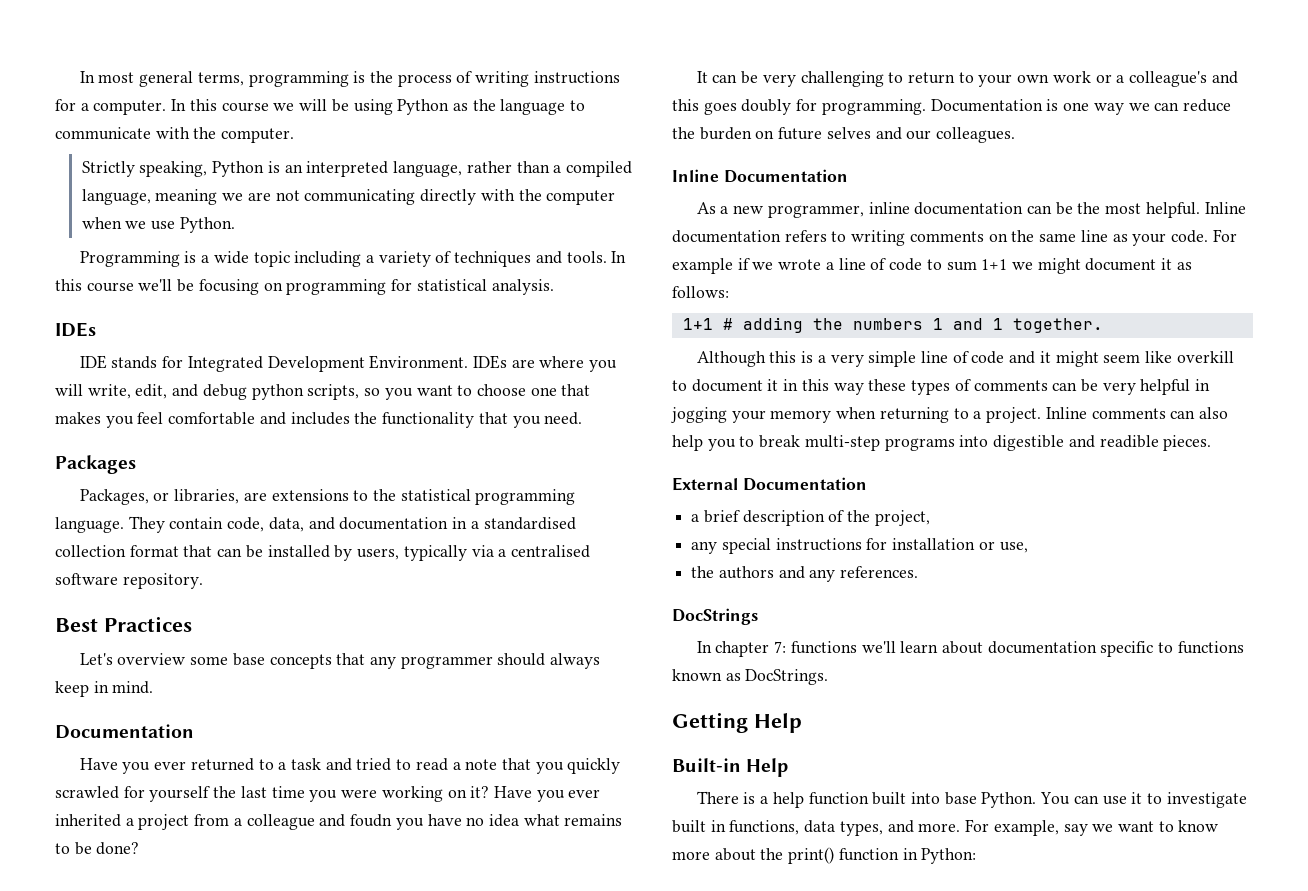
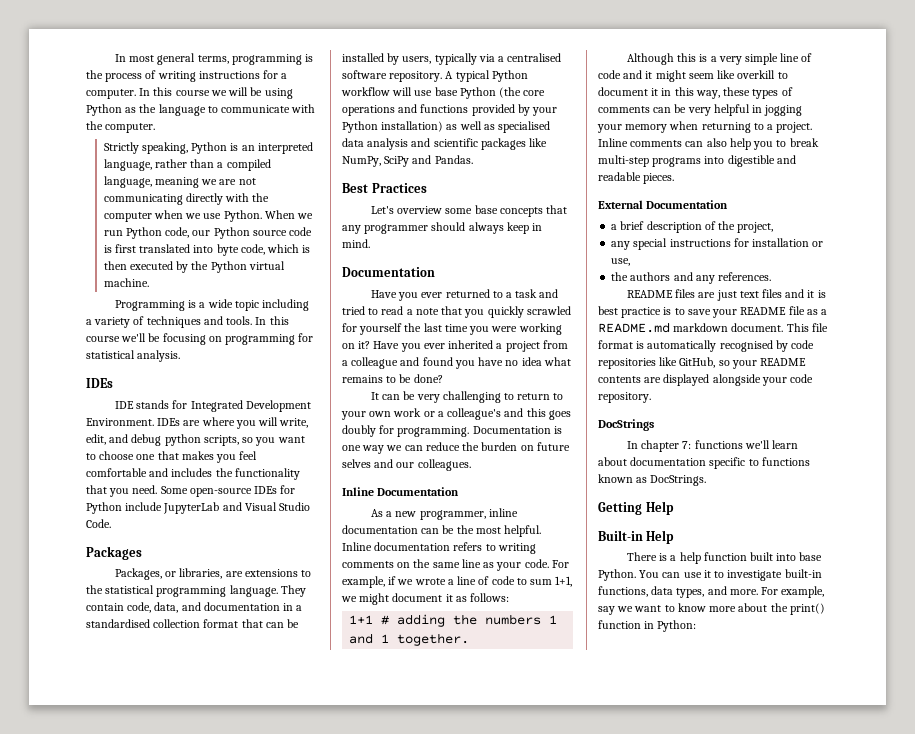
(235, 225) none -> [264,210,314,219] [103,227,313,239] [103,244,311,256] [103,261,285,273] [103,278,149,287] When we run Python code, our Python source code is first translated into byte code, which is then executed by the Python virtual machine.
(583, 418) none -> [160,485,296,497] [86,502,311,514] [86,519,111,528] Some open-source IDEs for Python include JupyterLab and Visual Studio Code.
(203, 581) none -> [445,70,528,82] [341,87,546,99] [342,104,558,116] [342,121,551,133] [342,138,548,150] [342,155,473,167] A typical Python workflow will use base Python (the core operations and functions provided by your Python installation) as well as specialised data analysis and scientific packages like NumPy, SciPy and Pandas.
[350,814,393,827] foudn -> [422,357,453,366] found
[672,258,733,274] example -> [342,576,385,588] example,
[981,259,1008,270] 1+1 -> [555,576,573,587] 1+1,
[833,383,864,395] way -> [695,90,720,99] way,
[1099,435,1159,448] readible -> [598,172,641,181] readable
(919, 572) none -> [626,289,826,301] [598,306,828,318] [598,322,828,333] [598,340,815,352] [598,357,807,369] [598,374,814,386] [598,392,651,403] // README files are just text files and it is best practice is to save your README file as a README.md markdown document. This file format is automatically recognised by code repositories like GitHub, so your README contents are displayed alongside your code repository.
[672,820,726,833] built in -> [784,569,822,578] built-in

